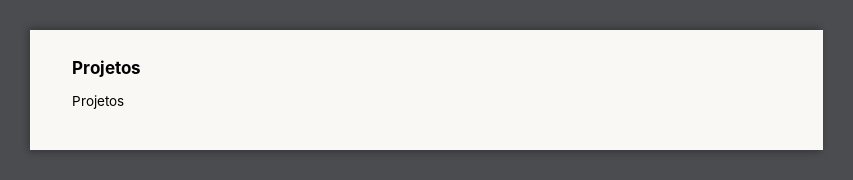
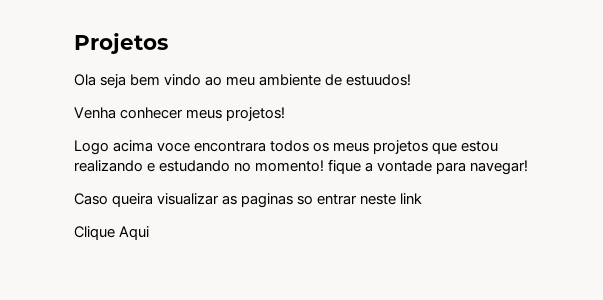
[72,95,124,109] Projetos -> [74,74,412,88] [74,107,286,121] [74,140,499,155] [74,159,529,175] [74,193,423,208] [74,226,150,240] Ola seja bem vindo ao meu ambiente de estuudos! // Venha conhecer meus projetos! // Logo acima voce encontrara todos os meus projetos que estou realizando e estudando no momento! fique a vontade para navegar! // Caso queira visualizar as paginas so entrar neste link // Clique Aqui

